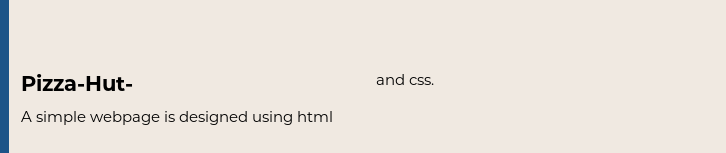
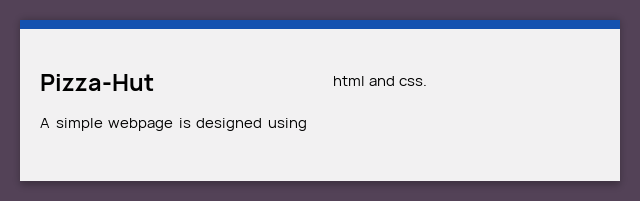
[21,74,133,91] Pizza-Hut- -> [40,74,154,91] Pizza-Hut

